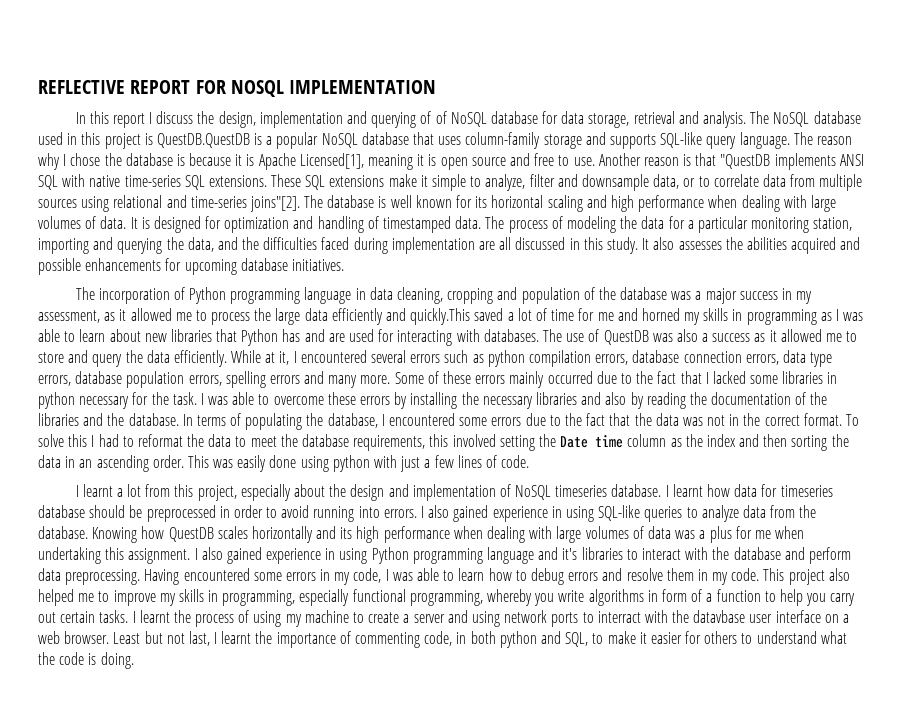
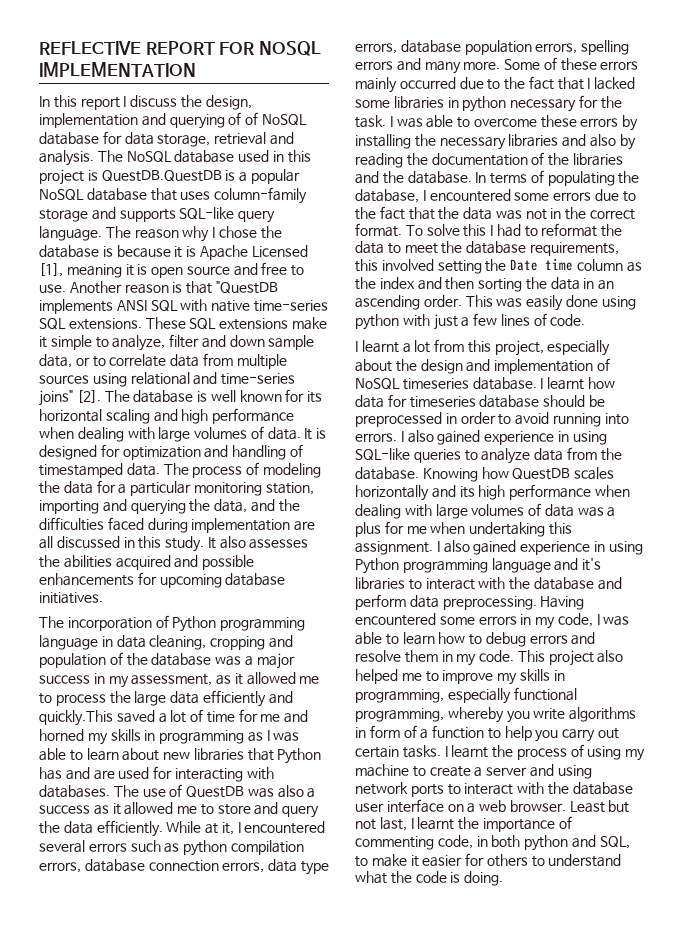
[299,153,364,169] Licensed[1], -> [251,245,308,257] [39,263,63,277] Licensed [1],
[581,174,649,191] downsample -> [229,335,315,350] down sample
[249,196,300,212] joins"[2]. -> [39,390,101,406] joins" [2].
[597,610,746,623] interract with the datavbase -> [464,782,633,795] interact with the database

